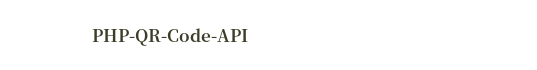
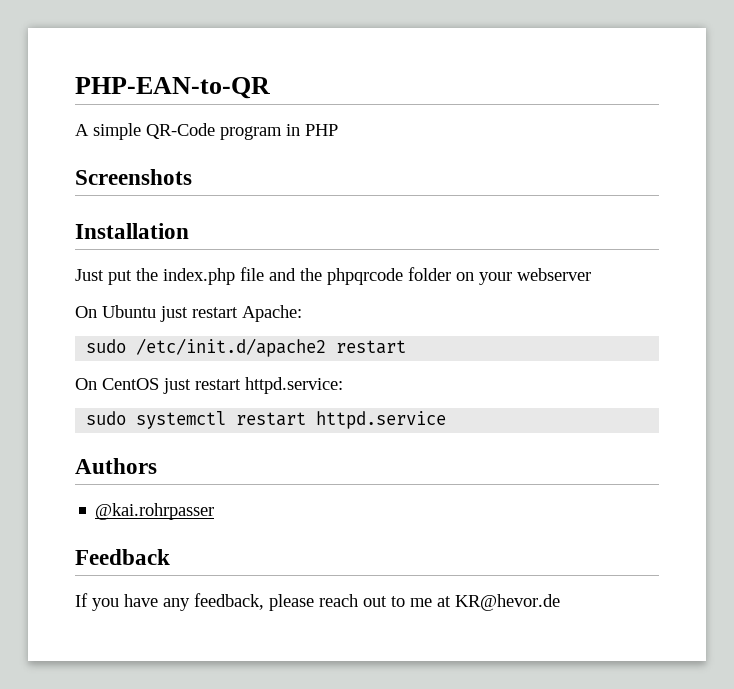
[92,28,248,46] PHP-QR-Code-API -> [75,77,270,99] [75,123,338,140] [75,169,192,185] [75,223,189,239] [75,267,591,285] [75,305,302,322] [86,338,407,357] [75,377,343,394] [86,411,447,429] [75,458,157,474] [95,503,215,520] [75,549,170,565] [75,593,560,611] PHP-EAN-to-QR // A simple QR-Code program in PHP // Screenshots // Installation // Just put the index.php file and the phpqrcode folder on your webserver // On Ubuntu just restart Apache: // sudo /etc/init.d/apache2 restart // On CentOS just restart httpd.service: // sudo systemctl restart httpd.service // Authors // @kai.rohrpasser // Feedback // If you have any feedback, please reach out to me at KR@hevor.de

